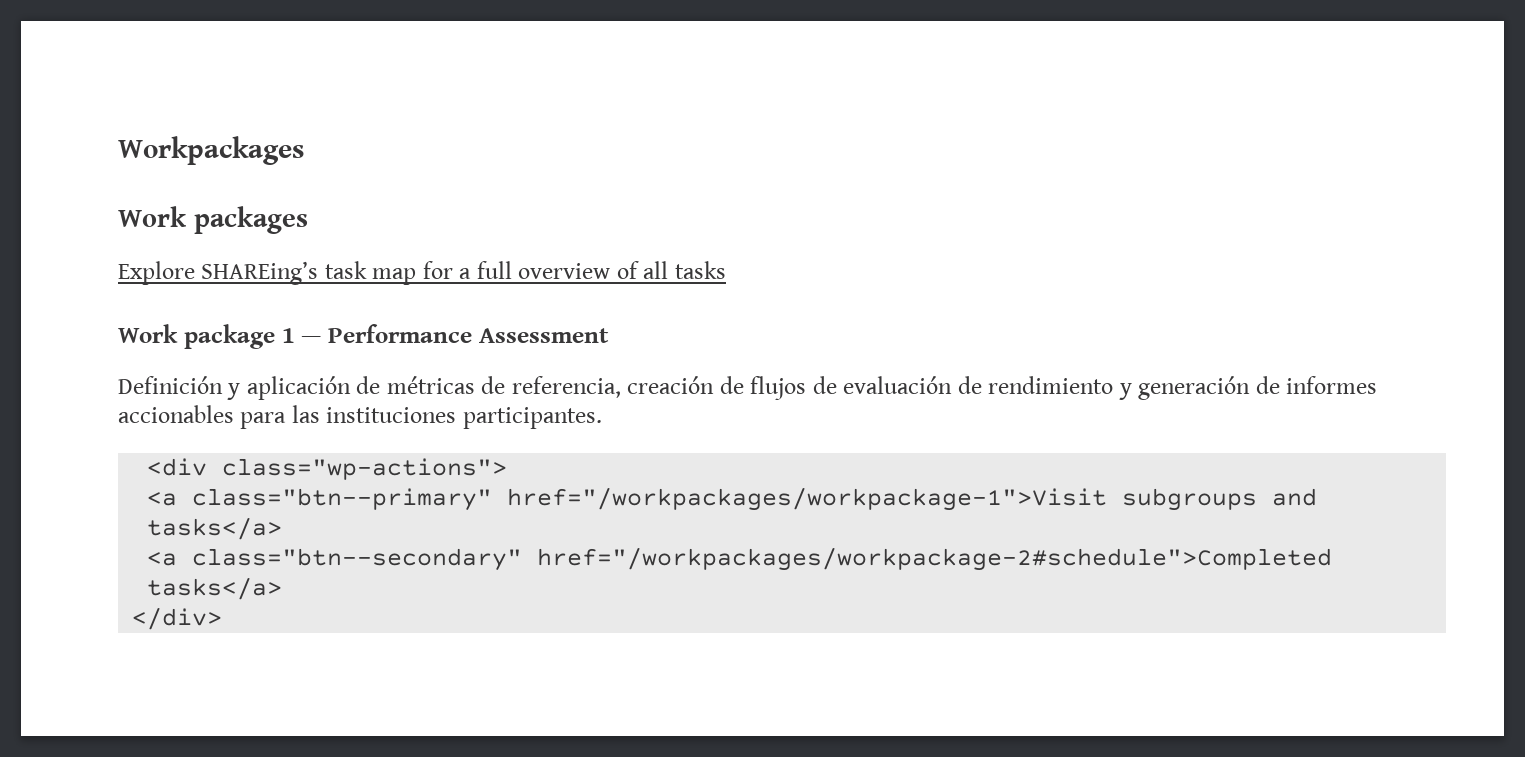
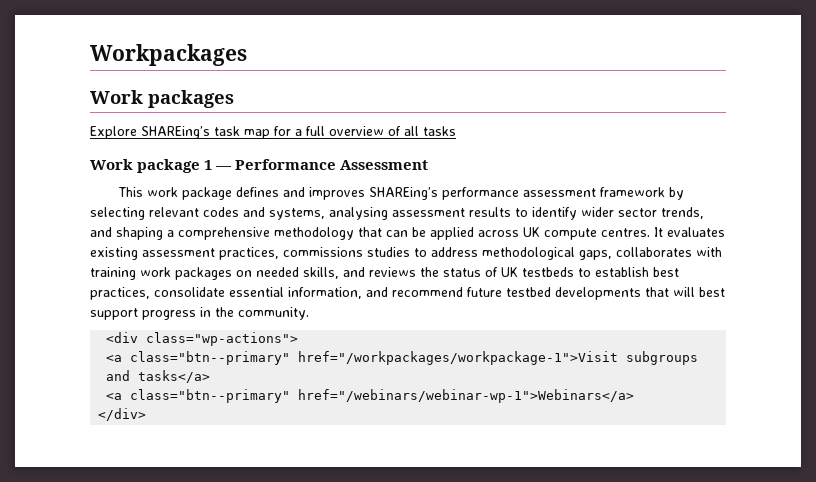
[118,376,1378,400] [118,405,602,429] Definición y aplicación de métricas de referencia, creación de flujos de evaluación de rendimiento y generación de informes accionables para las instituciones participantes. -> [118,187,685,200] [90,207,704,220] [90,227,725,240] [90,247,722,260] [90,267,679,280] [90,287,725,300] [90,307,309,320] This work package defines and improves SHAREing’s performance assessment framework by selecting relevant codes and systems, analysing assessment results to identify wider sector trends, and shaping a comprehensive methodology that can be applied across UK compute centres. It evaluates existing assessment practices, commissions studies to address methodological gaps, collaborates with training work packages on needed skills, and reviews the status of UK testbeds to establish best practices, consolidate essential information, and recommend future testbed developments that will best support progress in the community.
[192,547,1333,571] [147,577,283,600] class="btn--secondary" href="/workpackages/workpackage-2#schedule">Completed tasks</a> -> [130,389,635,403] class="btn--primary" href="/webinars/webinar-wp-1">Webinars</a>

